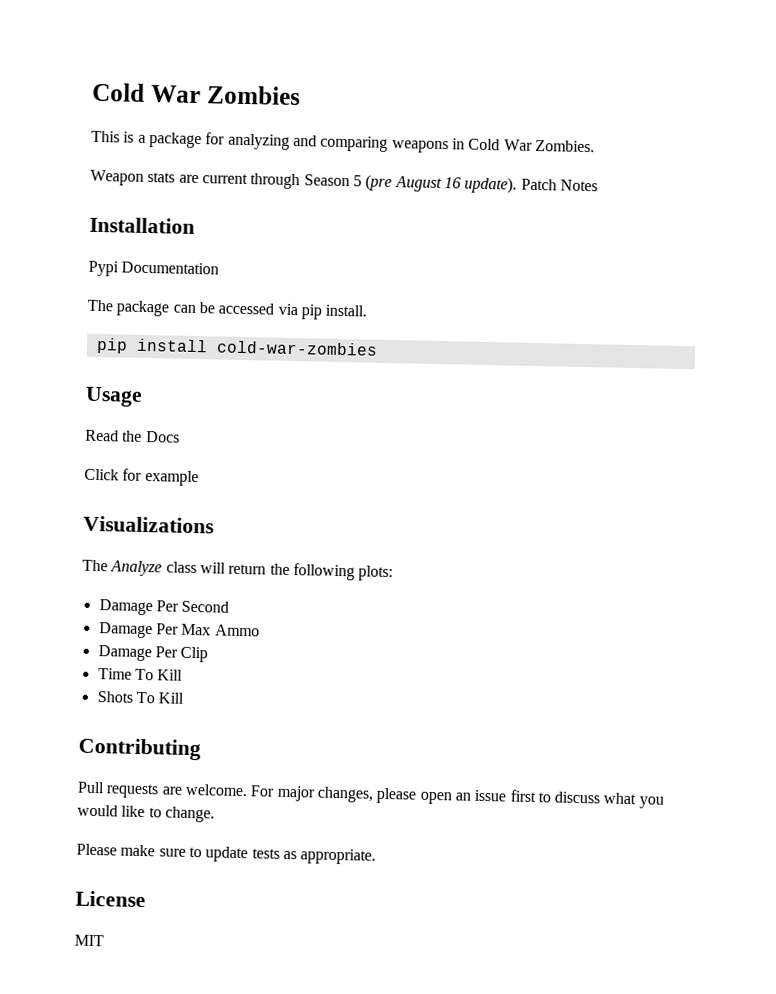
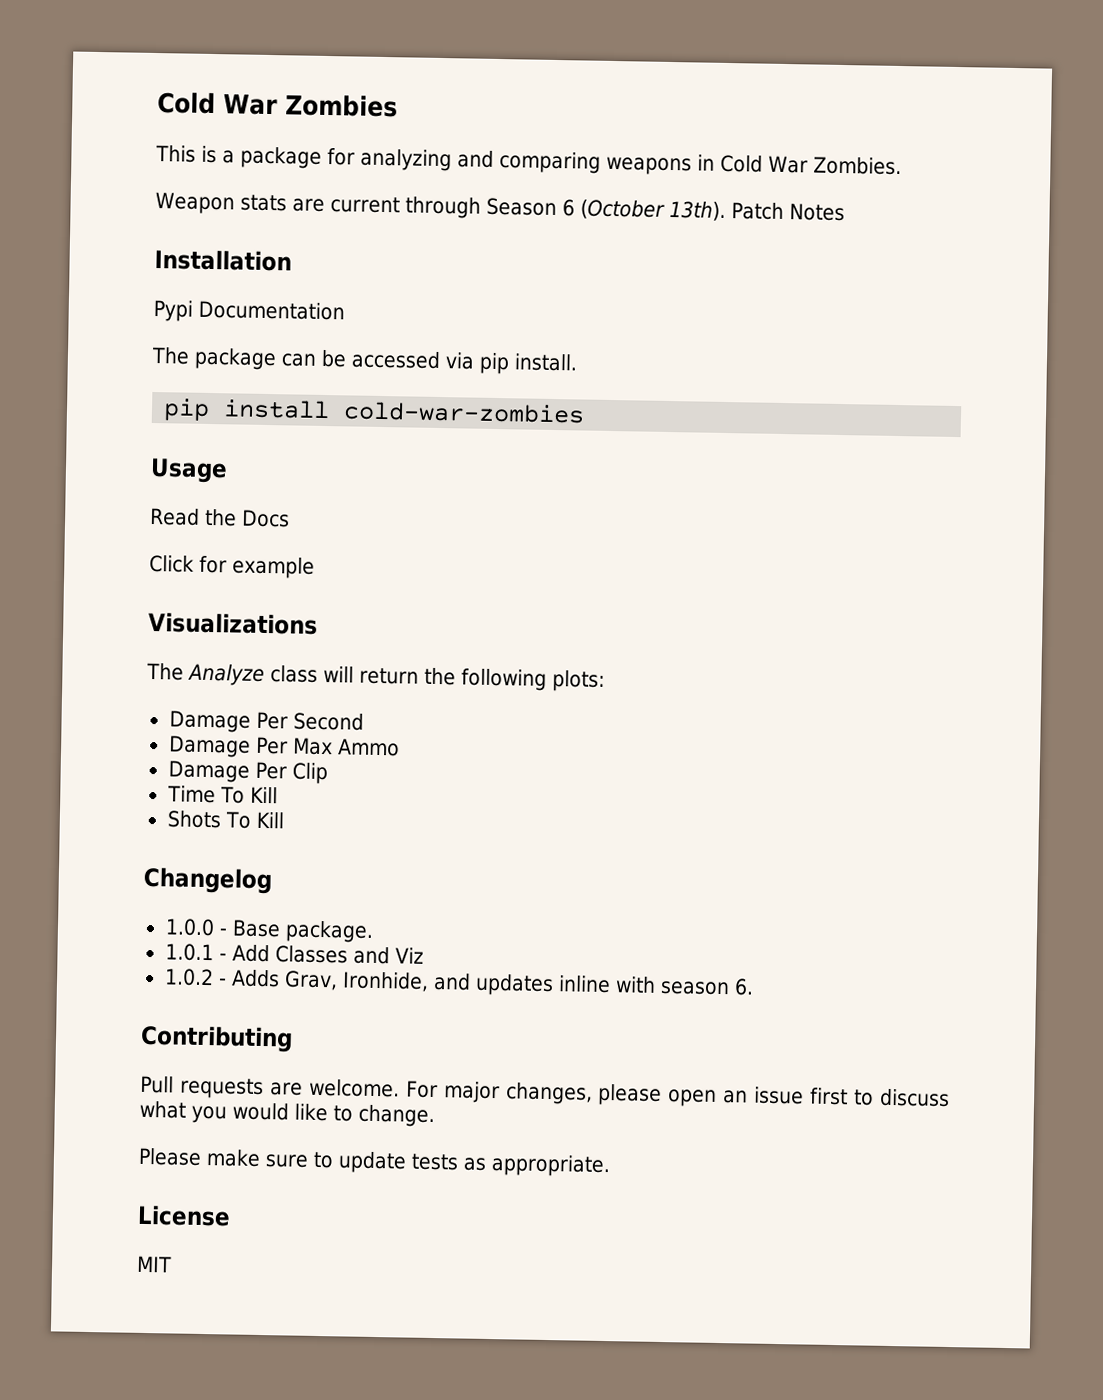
[352,174,518,194] 5 (pre August 16 update). -> [561,199,726,221] 6 (October 13th).
(185, 698) none -> [143,866,273,895] [164,918,374,943] [164,943,424,965] [163,968,754,997] // Changelog // 1.0.0 - Base package. // 1.0.1 - Add Classes and Viz // 1.0.2 - Adds Grav, Ironhide, and updates inline with season 6.

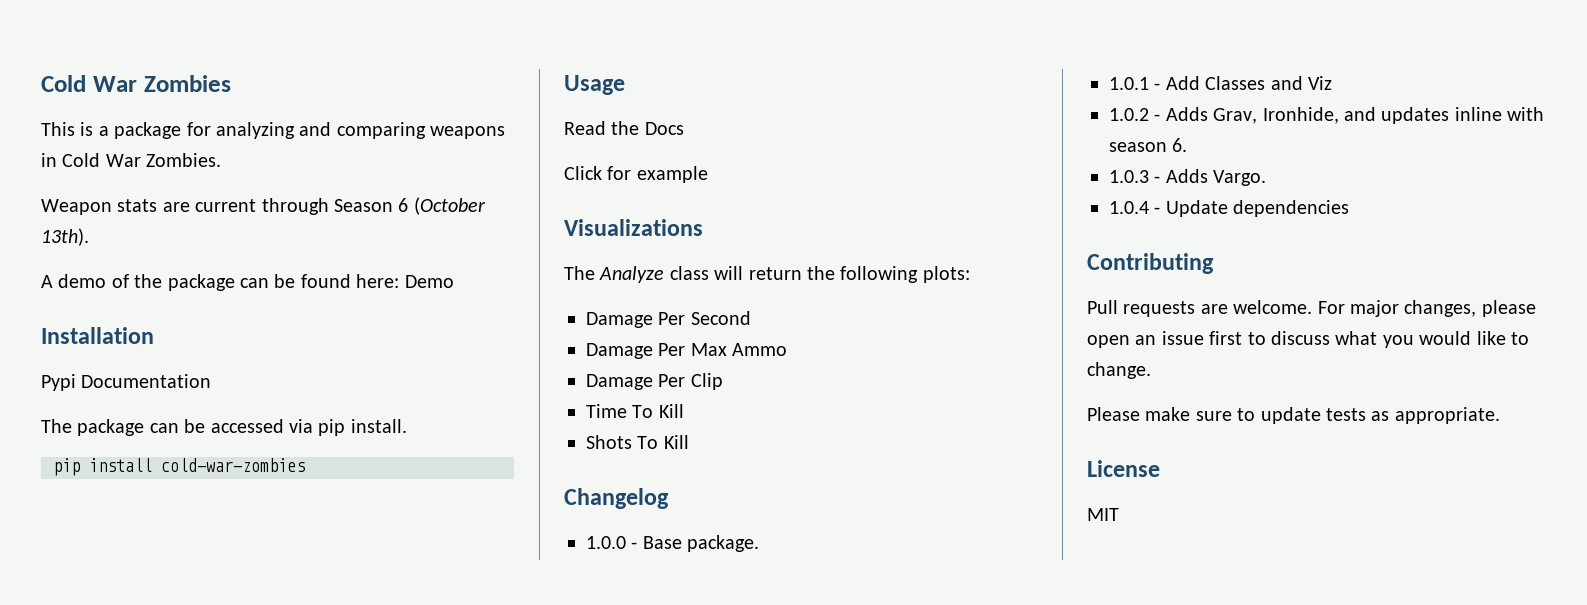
[730,202,845,222] Patch Notes -> [41,274,454,291] // A demo of the package can be found here: Demo
(754, 987) none -> [1109,169,1267,186] [1109,200,1350,217] // 1.0.3 - Adds Vargo. // 1.0.4 - Update dependencies

